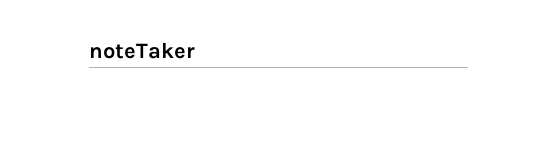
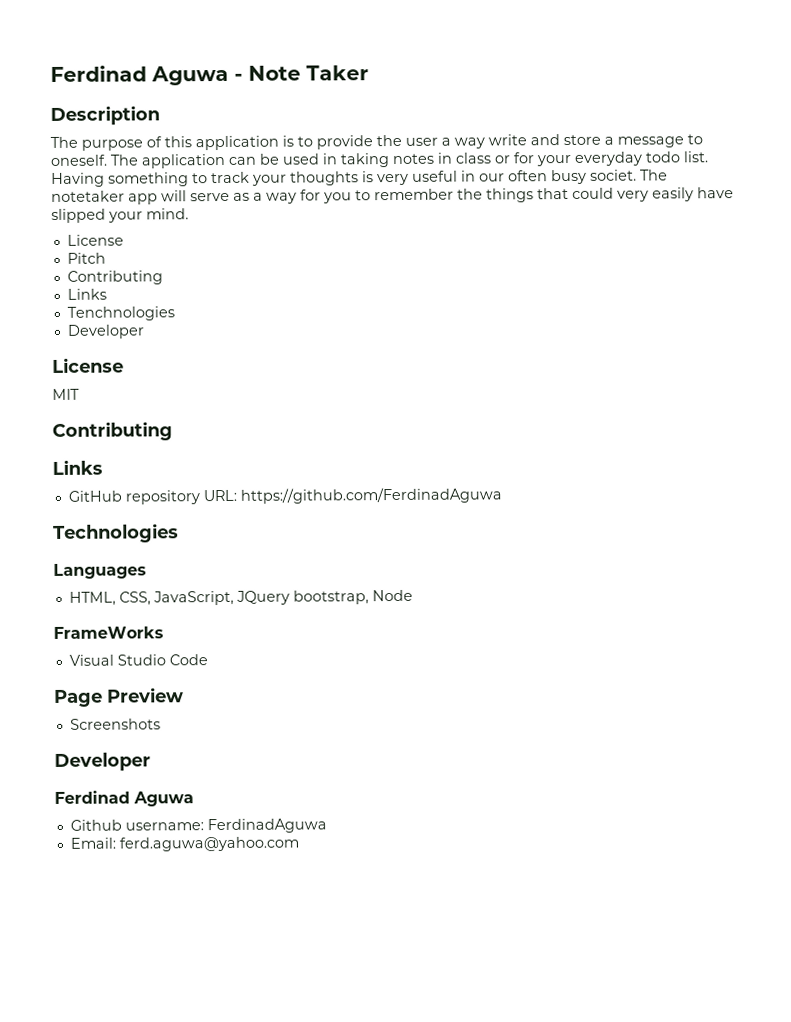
[89,42,195,59] noteTaker -> [50,65,369,86] [50,105,160,125] [50,134,703,151] [50,151,708,169] [51,169,668,187] [51,187,734,205] [51,208,189,223] [66,234,124,246] [66,252,106,264] [66,270,163,285] [66,288,107,300] [66,306,175,321] [66,324,145,339] [52,357,124,373] [52,388,80,400] [52,421,173,441] [52,459,103,475] [67,487,502,505] [53,523,179,543] [53,563,147,579] [68,589,413,606] [53,626,164,639] [68,654,208,666] [54,687,184,707] [69,718,161,730] [54,752,151,771] [54,790,194,807] [69,818,327,834] [69,836,299,852] Ferdinad Aguwa - Note Taker // Description // The purpose of this application is to provide the user a way write and store a message to oneself. The application can be used in taking notes in class or for your everyday todo list. Having something to track your thoughts is very useful in our often busy societ. The notetaker app will serve as a way for you to remember the things that could very easily have slipped your mind. // License // Pitch // Contributing // Links // Tenchnologies // Developer // License // MIT // Contributing // Links // GitHub repository URL: https://github.com/FerdinadAguwa // Technologies // Languages // HTML, CSS, JavaScript, JQuery bootstrap, Node // FrameWorks // Visual Studio Code // Page Preview // Screenshots // Developer // Ferdinad Aguwa // Github username: FerdinadAguwa // Email: ferd.aguwa@yahoo.com

